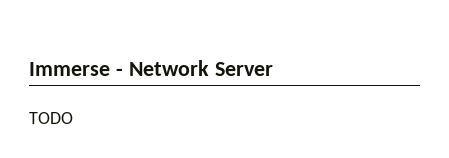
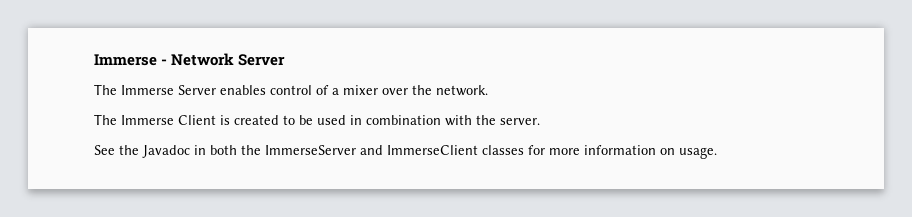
[29,112,73,124] TODO -> [94,84,488,96] [94,114,540,126] [94,145,717,159] The Immerse Server enables control of a mixer over the network. // The Immerse Client is created to be used in combination with the server. // See the Javadoc in both the ImmerseServer and ImmerseClient classes for more information on usage.

